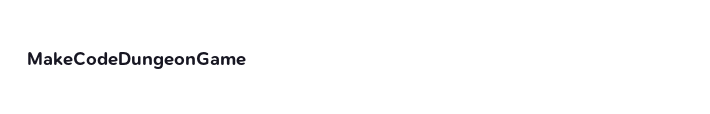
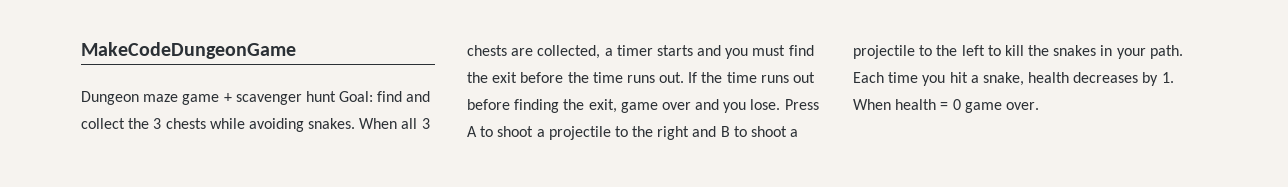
(246, 60) none -> [81,91,431,105] [81,118,430,132] [467,45,814,59] [467,72,816,83] [467,99,819,113] [467,126,799,140] [853,45,1183,59] [853,72,1174,86] [853,99,1039,113] // Dungeon maze game + scavenger hunt Goal: find and collect the 3 chests while avoiding snakes. When all 3 chests are collected, a timer starts and you must find the exit before the time runs out. If the time runs out before finding the exit, game over and you lose. Press A to shoot a projectile to the right and B to shoot a projectile to the left to kill the snakes in your path. Each time you hit a snake, health decreases by 1. When health = 0 game over.

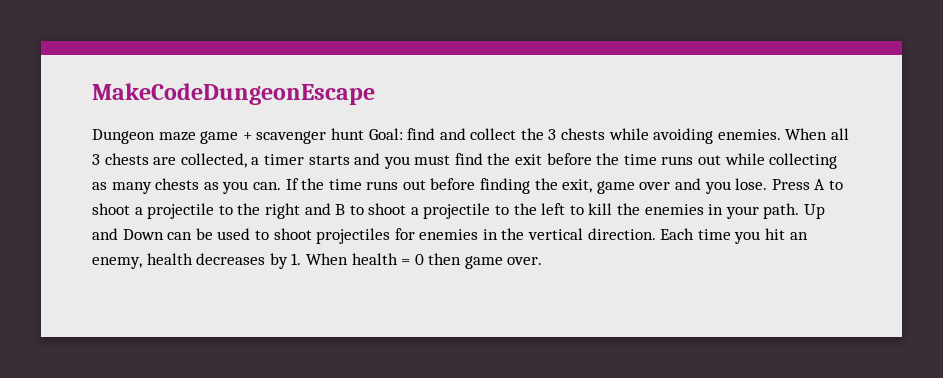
[81,42,296,59] MakeCodeDungeonGame -> [92,83,375,105] MakeCodeDungeonEscape
[308,118,356,129] snakes. -> [717,129,781,140] enemies.
[659,72,685,83] out. -> [698,153,838,169] [92,178,281,194] out while collecting as many chests as you can.
[1053,45,1097,56] snakes -> [644,204,704,215] enemies
(1183, 52) none -> [803,204,825,219] [92,228,656,244] Up and Down can be used to shoot projectiles for enemies in the vertical direction.
[970,72,1024,86] a snake, -> [789,232,808,240] [92,257,142,269] an enemy,
(961, 104) none -> [428,253,462,265] then

